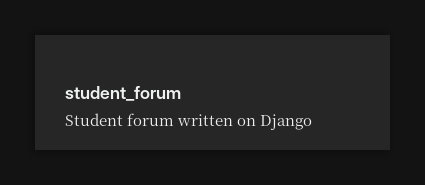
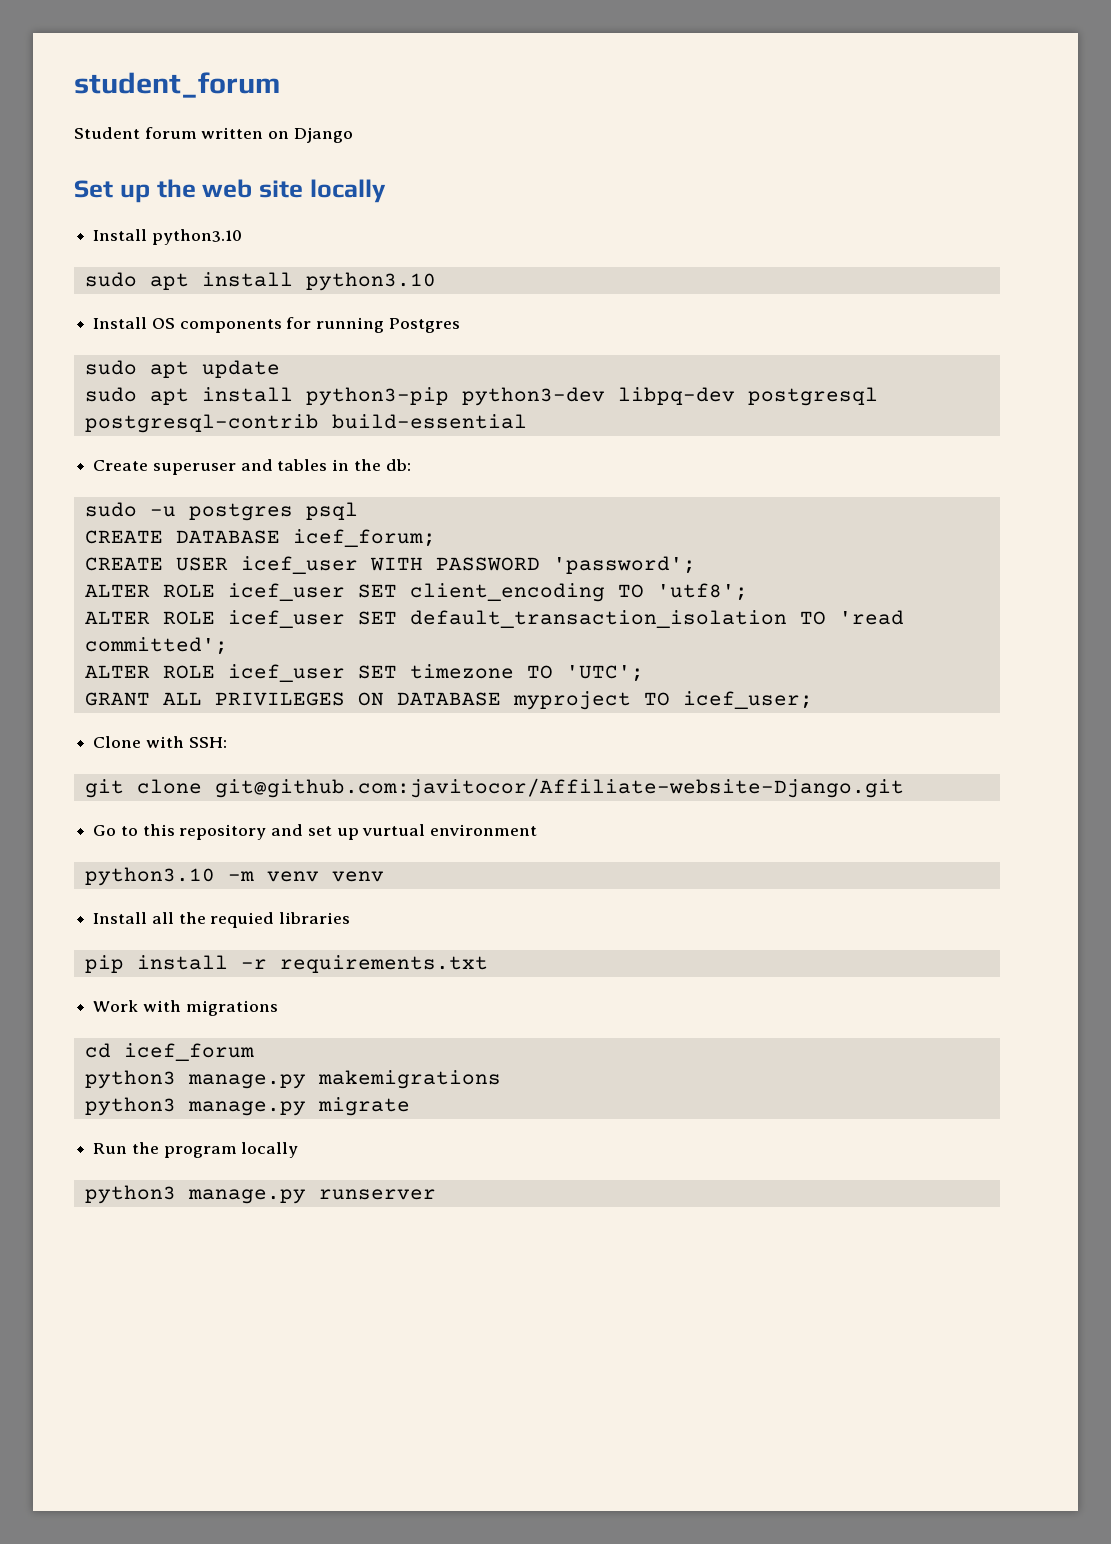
(313, 122) none -> [74,179,386,203] [93,229,242,245] [84,272,436,291] [93,317,460,333] [84,360,280,378] [84,387,878,406] [84,414,527,433] [93,459,411,475] [84,502,358,521] [84,529,436,547] [84,556,696,574] [84,583,748,602] [84,610,904,628] [84,637,228,655] [84,664,644,682] [84,691,813,710] [93,736,227,748] [84,778,904,798] [93,824,538,840] [84,867,384,886] [93,912,351,928] [84,955,488,973] [93,1000,278,1016] [84,1043,254,1061] [84,1070,501,1089] [84,1097,410,1116] [93,1142,299,1158] [84,1185,436,1204] // Set up the web site locally // Install python3.10 // sudo apt install python3.10 // Install OS components for running Postgres // sudo apt update // sudo apt install python3-pip python3-dev libpq-dev postgresql postgresql-contrib build-essential // Create superuser and tables in the db: // sudo -u postgres psql // CREATE DATABASE icef_forum; // CREATE USER icef_user WITH PASSWORD 'password'; // ALTER ROLE icef_user SET client_encoding TO 'utf8'; // ALTER ROLE icef_user SET default_transaction_isolation TO 'read committed'; // ALTER ROLE icef_user SET timezone TO 'UTC'; // GRANT ALL PRIVILEGES ON DATABASE myproject TO icef_user; // Clone with SSH: // git clone git@github.com:javitocor/Affiliate-website-Django.git // Go to this repository and set up vurtual environment // python3.10 -m venv venv // Install all the requied libraries // pip install -r requirements.txt // Work with migrations // cd icef_forum // python3 manage.py makemigrations // python3 manage.py migrate // Run the program locally // python3 manage.py runserver

